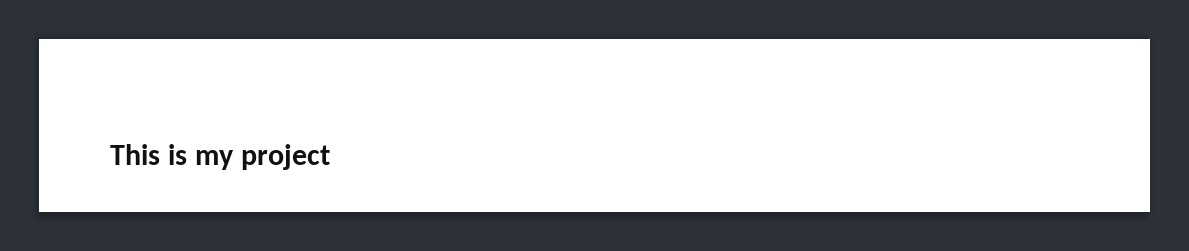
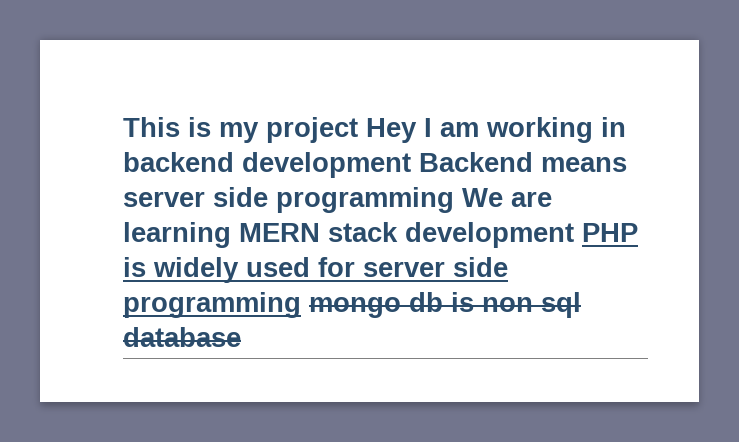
(331, 157) none -> [366,117,626,143] [123,152,627,178] [123,187,552,213] [123,222,638,248] [123,257,508,283] [123,292,581,318] [123,327,241,347] Hey I am working in backend development Backend means server side programming We are learning MERN stack development PHP is widely used for server side programming mongo db is non sql database

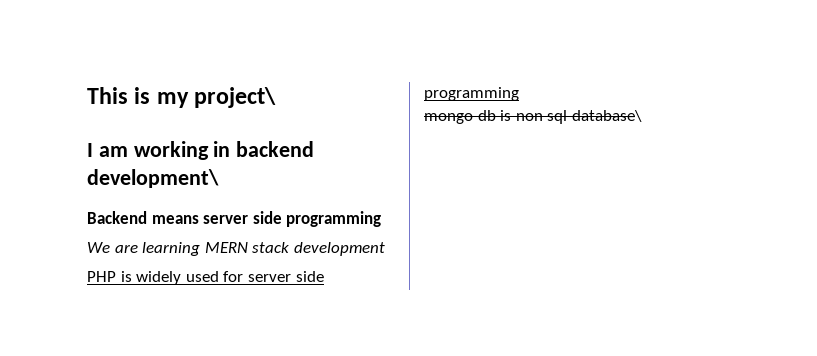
[266,117,417,143] project Hey -> [194,87,277,108] project\ //
[242,152,411,178] development -> [87,169,219,188] development\ //
(454, 200) none -> (382, 219) //
(574, 235) none -> (385, 249) //
(301, 305) none -> (519, 94) //
[123,327,241,347] database -> [571,110,642,122] database\

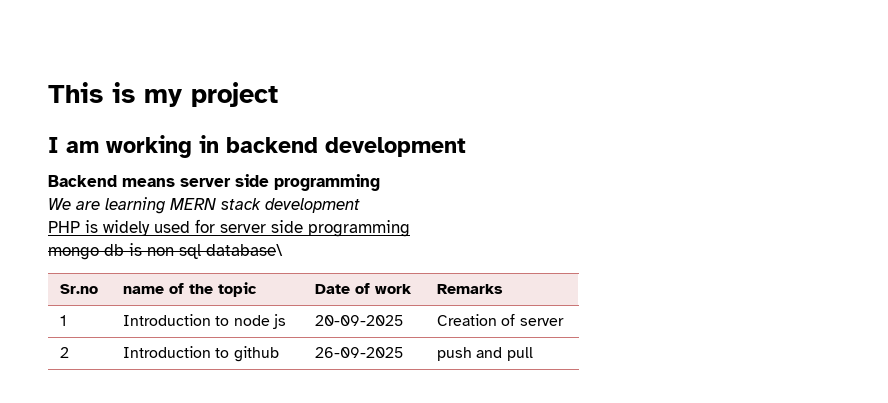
[194,87,277,108] project\ -> [191,82,278,107] project
[87,169,219,188] development\ -> [325,137,466,157] development
(642, 116) none -> [60,284,99,294] [123,282,258,297] [315,283,413,294] [437,284,504,294] [60,315,67,326] [123,314,286,329] [315,315,404,326] [437,314,564,326] [60,347,70,358] [123,346,279,362] [315,347,404,358] [437,347,533,361] // Sr.no | name of the topic | Date of work | Remarks // 1 | Introduction to node js | 20-09-2025 | Creation of server // 2 | Introduction to github | 26-09-2025 | push and pull

